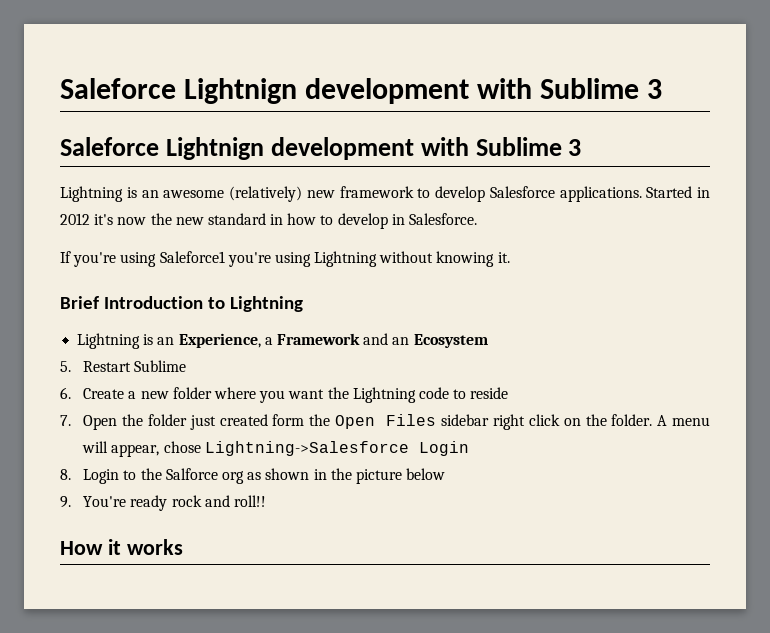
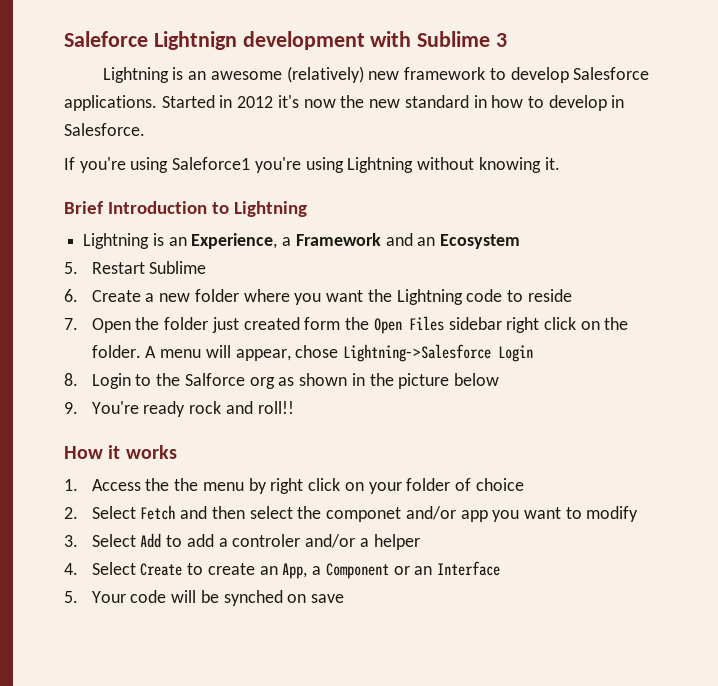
[60,78,662,104] [60,137,582,160] Saleforce Lightnign development with Sublime 3 // Saleforce Lightnign development with Sublime 3 -> [64,31,508,50] Saleforce Lightnign development with Sublime 3
(183, 547) none -> [64,478,524,494] [64,505,639,522] [64,533,420,550] [64,561,501,579] [64,590,345,606] // 1. Access the the menu by right click on your folder of choice // 2. Select Fetch and then select the componet and/or app you want to modify // 3. Select Add to add a controler and/or a helper // 4. Select Create to create an App, a Component or an Interface // 5. Your code will be synched on save

